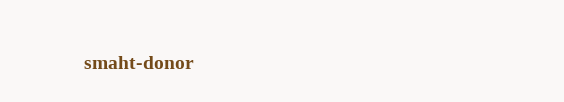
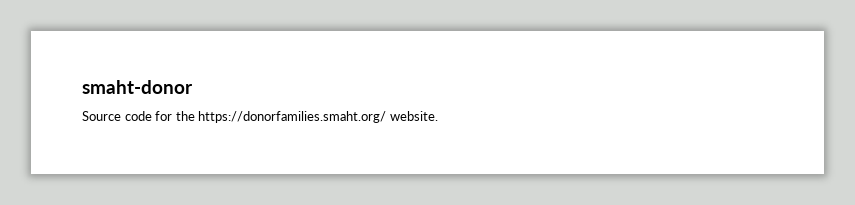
(194, 62) none -> [82,111,438,123] // Source code for the https://donorfamilies.smaht.org/ website.

